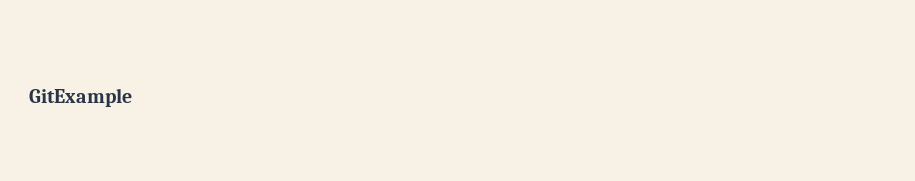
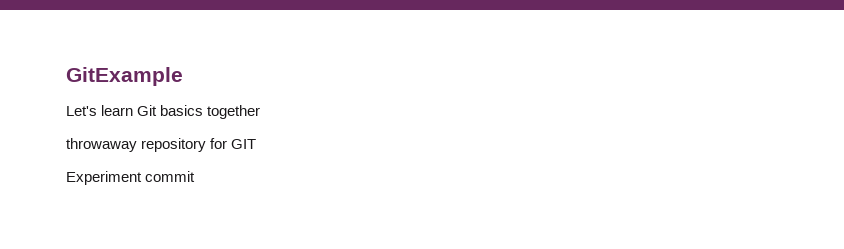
(132, 97) none -> [66,105,261,119] [66,138,257,152] [66,171,196,185] // Let's learn Git basics together // throwaway repository for GIT // Experiment commit

